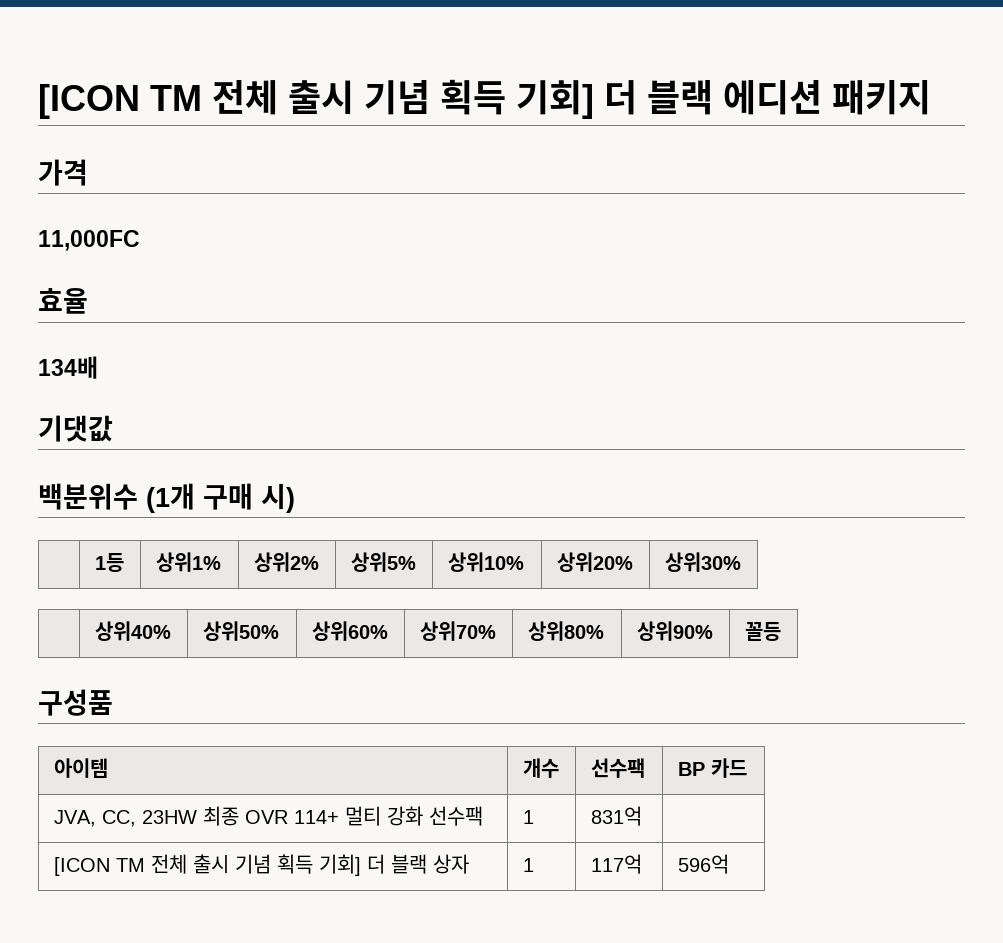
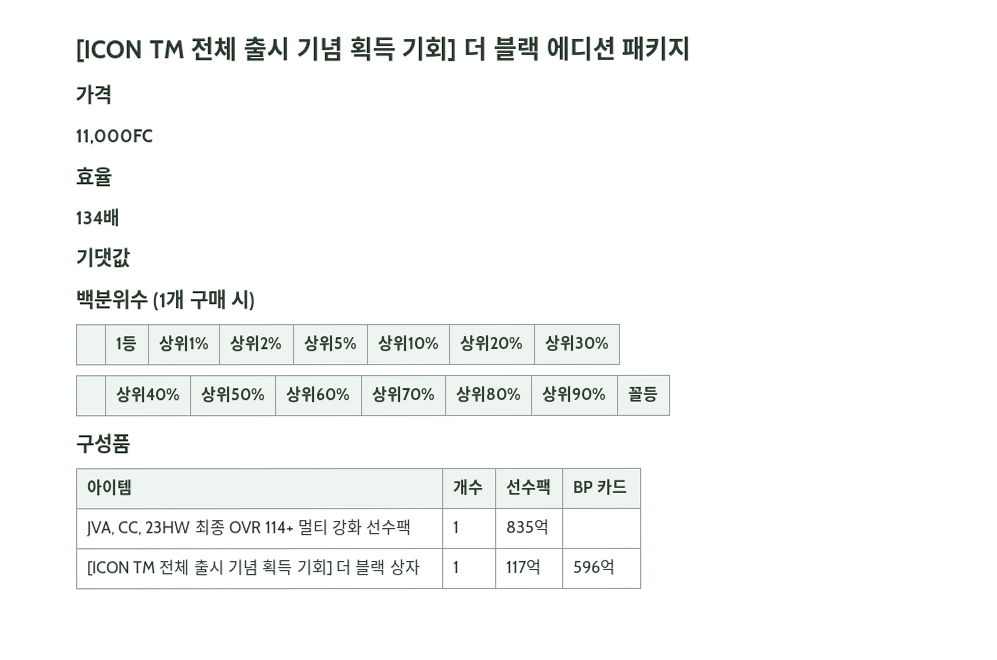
[590,806,642,826] 831억 -> [505,518,550,535] 835억

